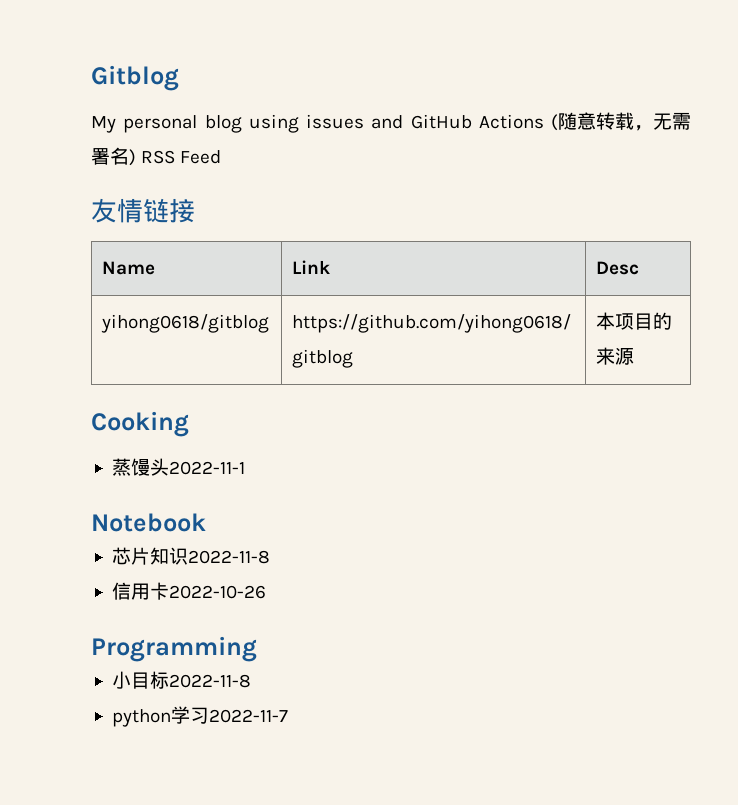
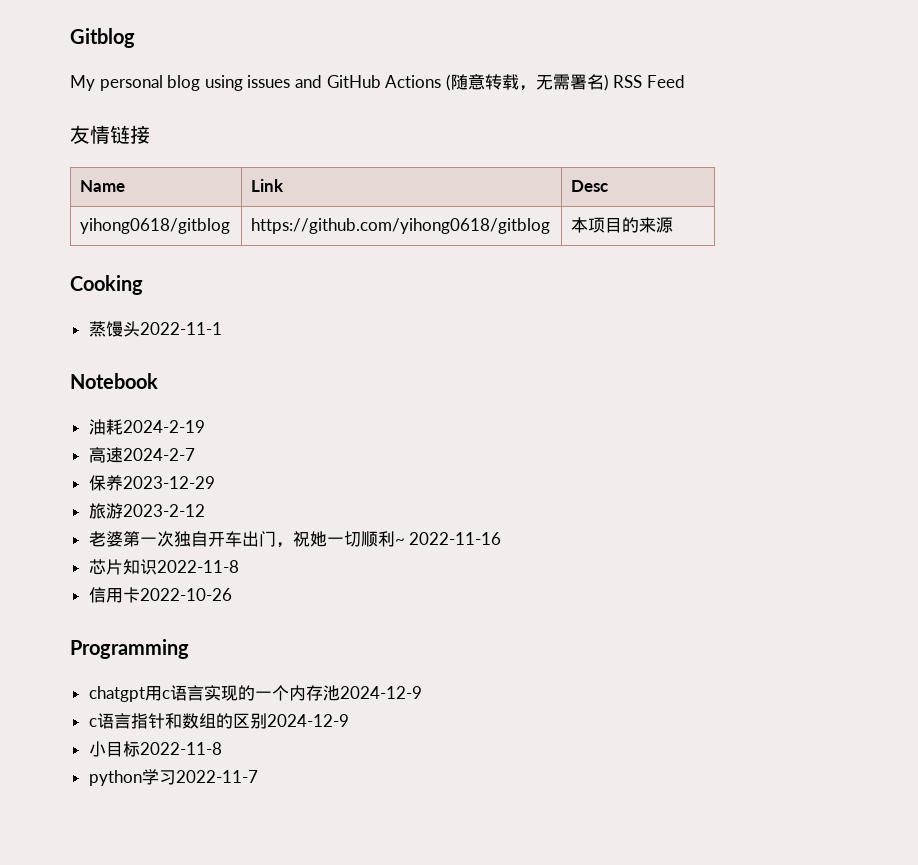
(206, 522) none -> [88,419,205,435] [88,447,195,463] [88,475,215,491] [88,503,205,519] [88,531,502,548] // 油耗2024-2-19 // 高速2024-2-7 // 保养2023-12-29 // 旅游2023-2-12 // 老婆第一次独自开车出门，祝她一切顺利~ 2022-11-16
(257, 649) none -> [88,685,422,702] [88,713,349,729] // chatgpt用c语言实现的一个内存池2024-12-9 // c语言指针和数组的区别2024-12-9

